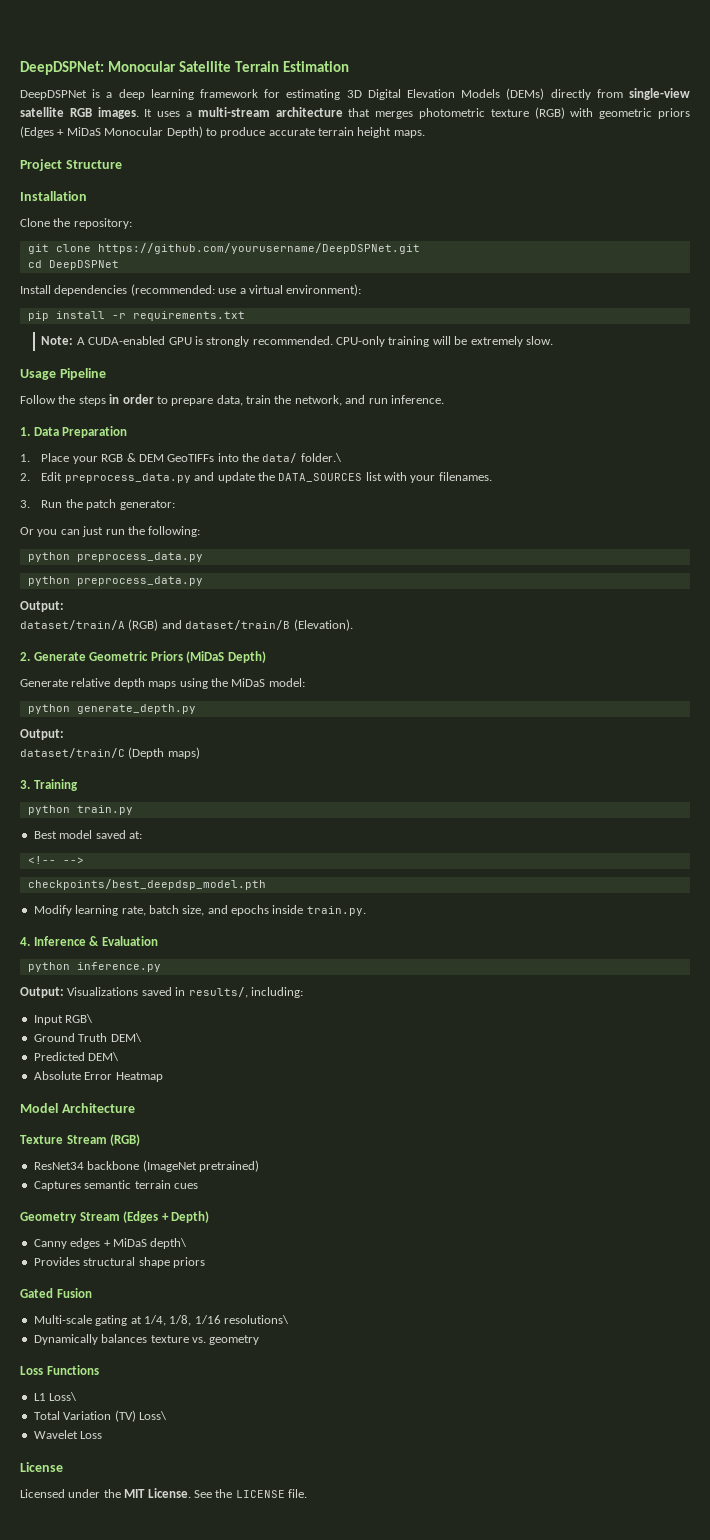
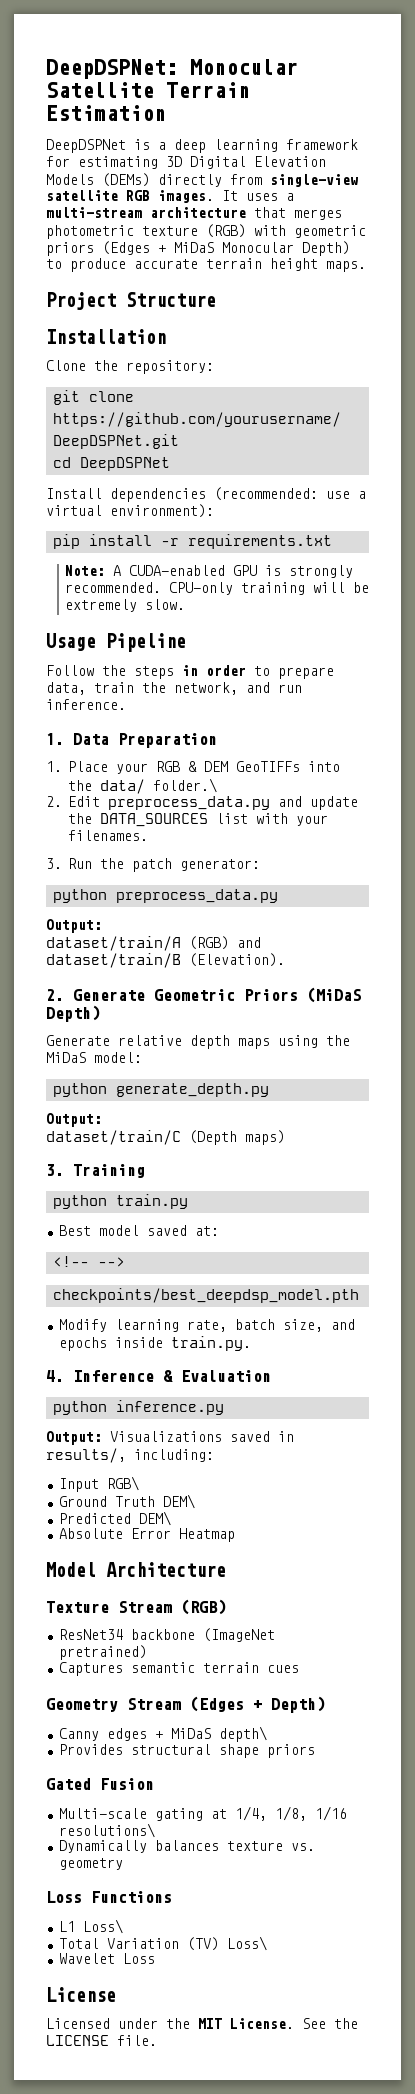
[20,526,201,537] [27,552,203,562] // Or you can just run the following: // python preprocess_data.py -> (260, 865) none

